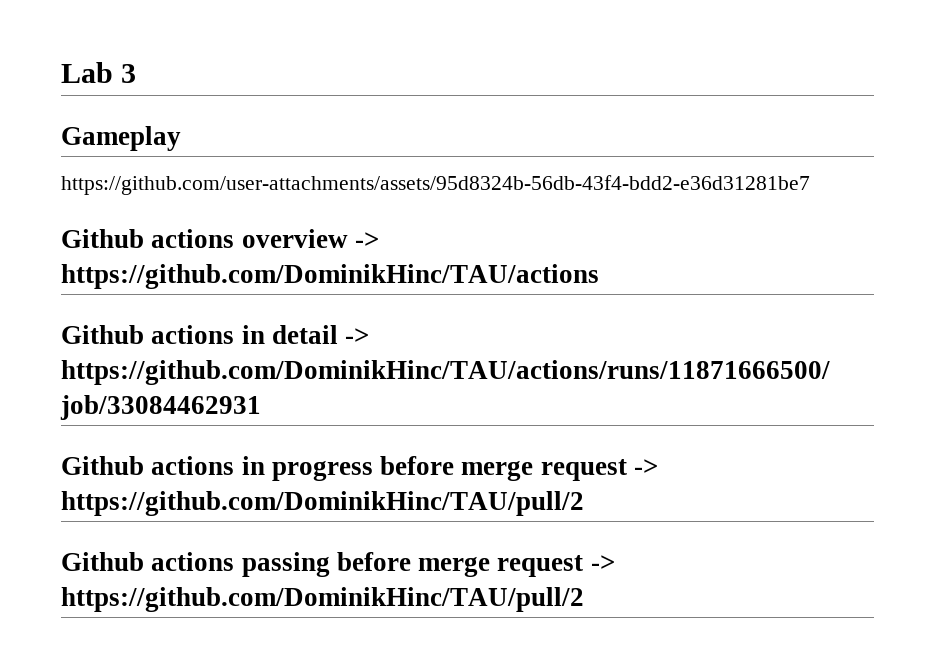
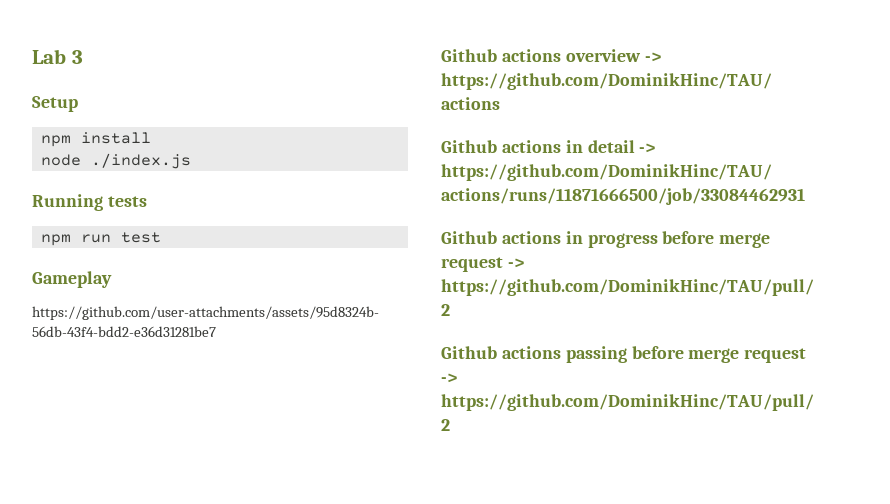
(137, 73) none -> [32,96,78,112] [40,132,151,147] [40,153,191,169] [32,194,147,211] [40,232,161,246] // Setup // npm install // node ./index.js // Running tests // npm run test

